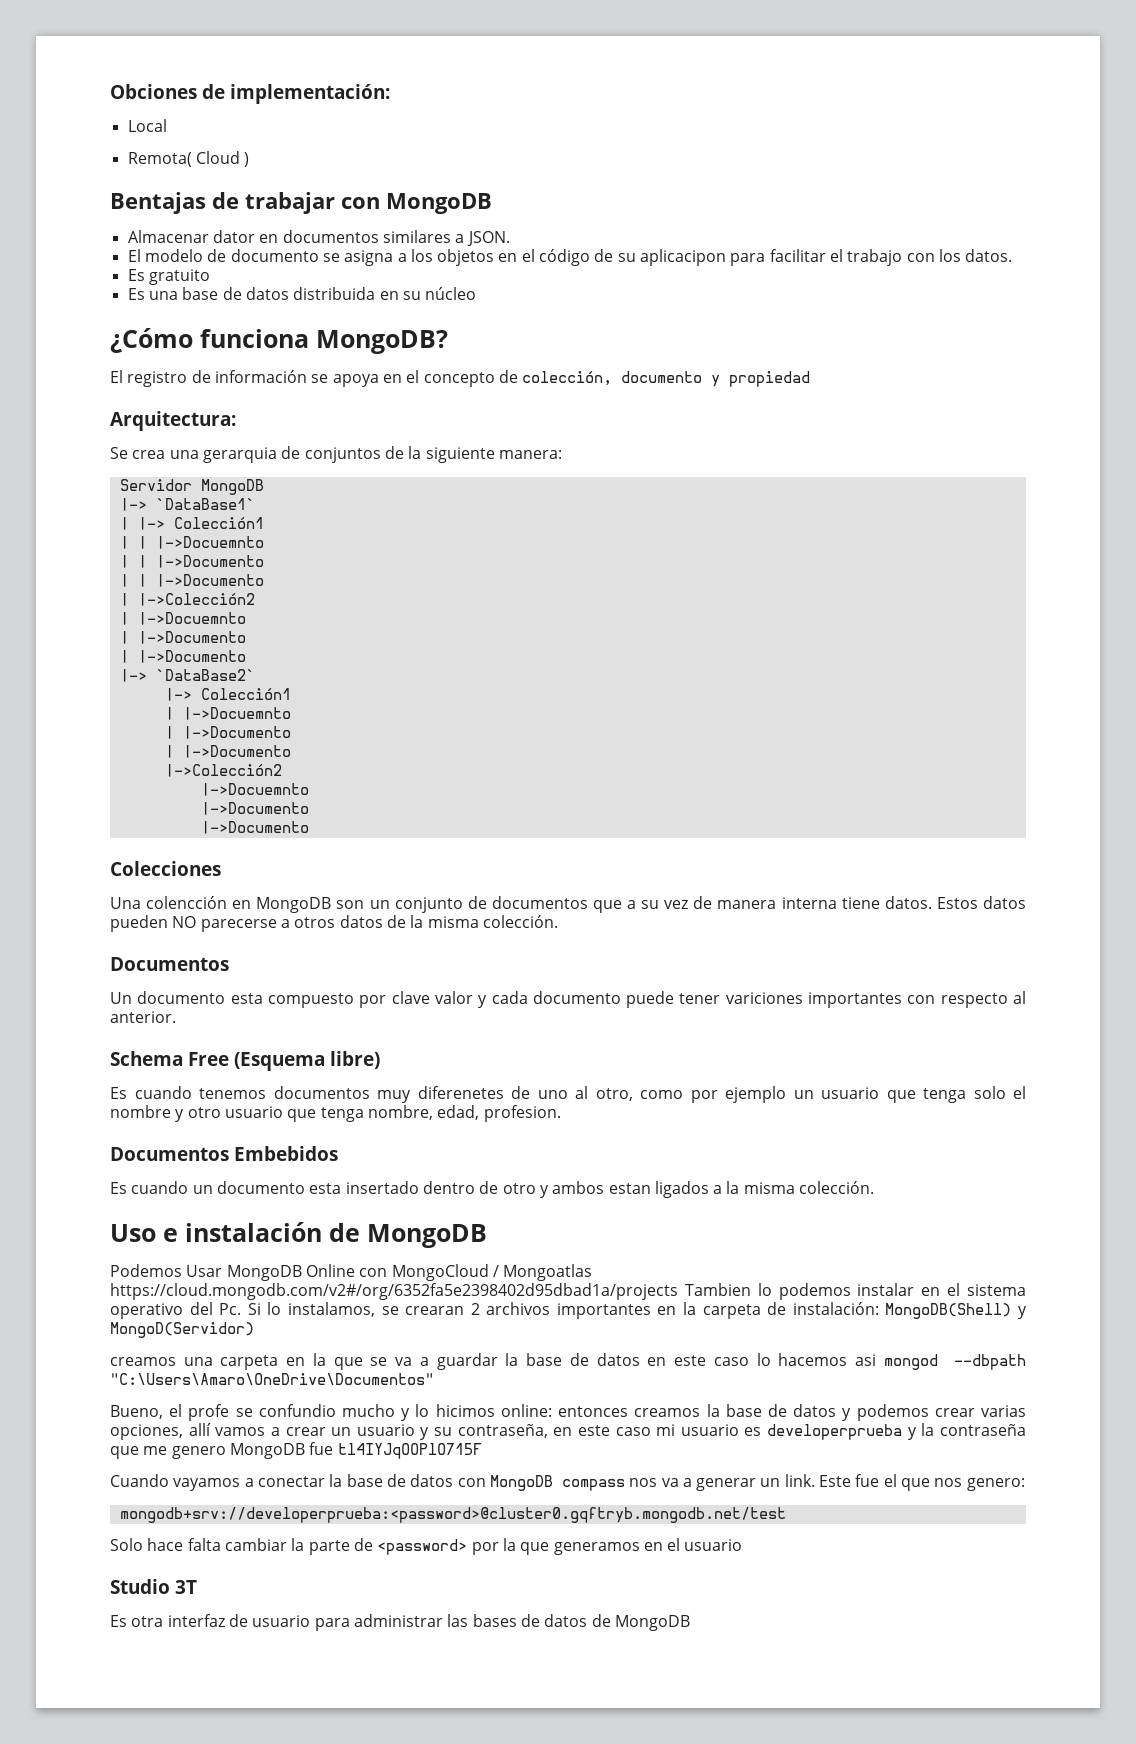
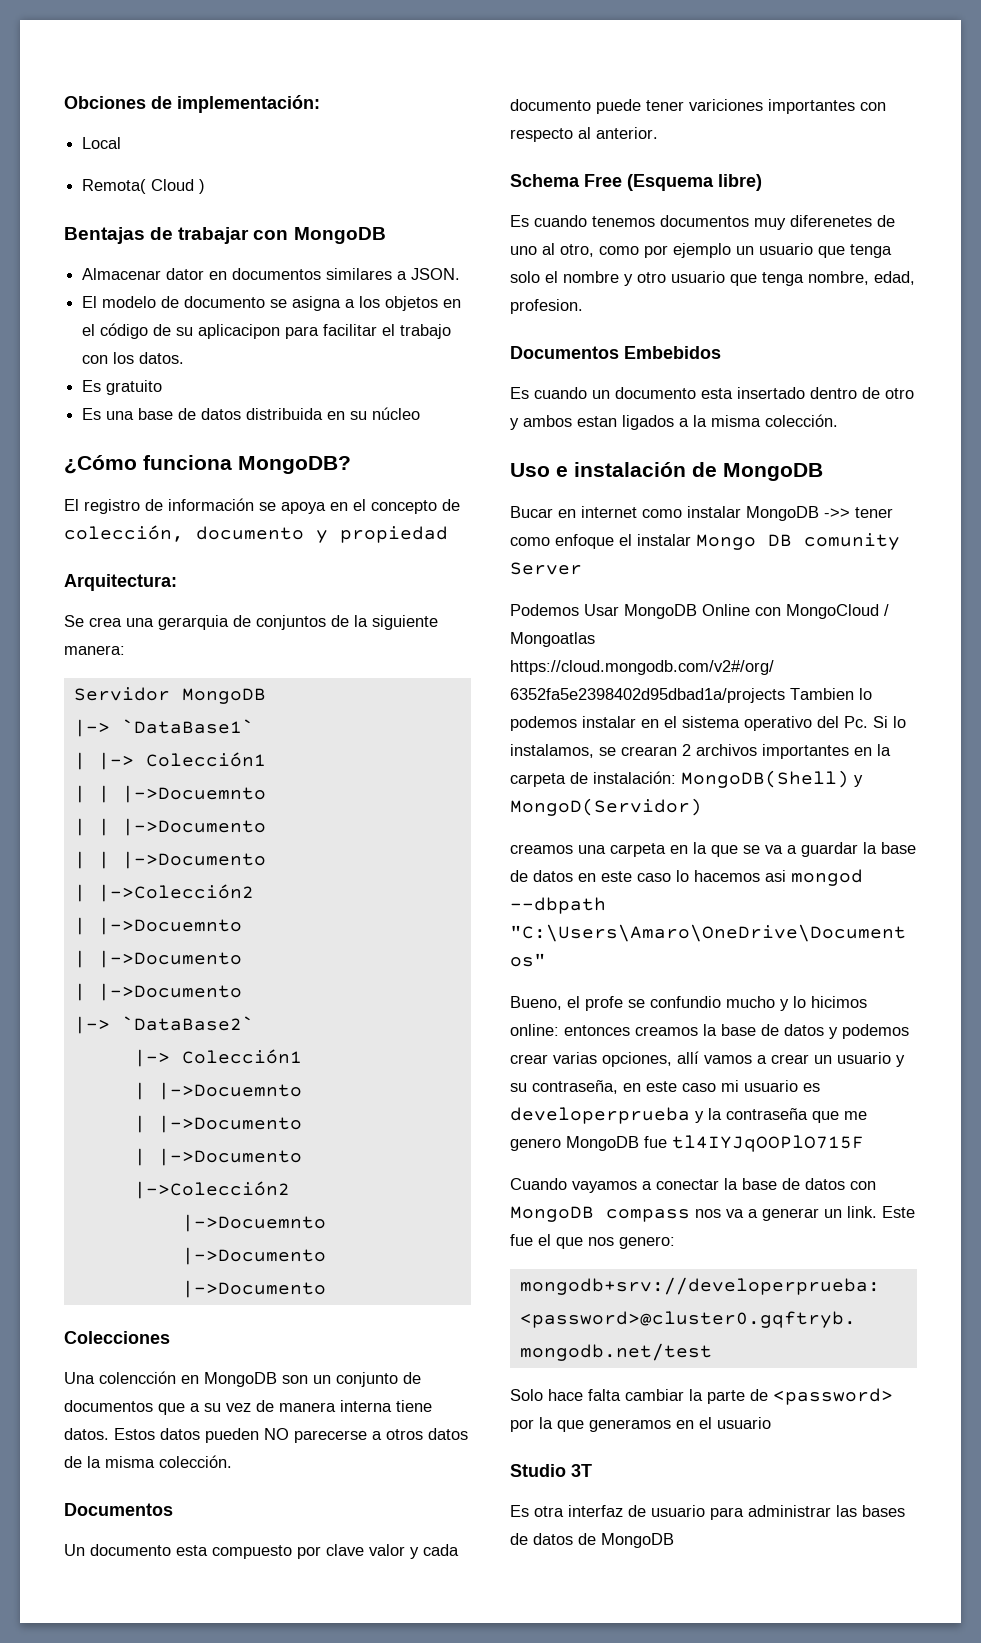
(487, 1236) none -> [510,506,893,521] [510,533,900,550] [510,562,582,575] // Bucar en internet como instalar MongoDB ->> tener como enfoque el instalar Mongo DB comunity Server

